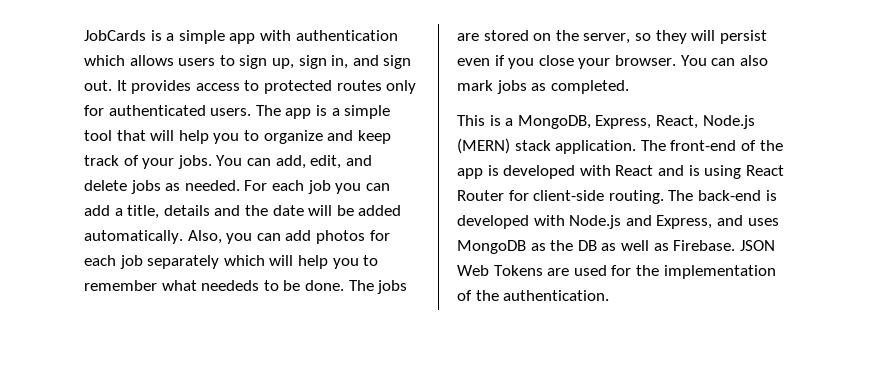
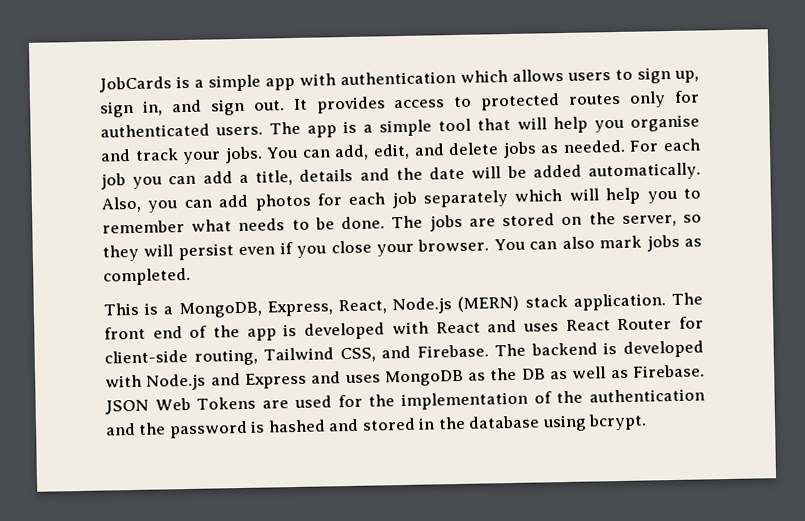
[243,130,391,144] [84,155,139,166] to organize and keep track of -> [630,114,700,132] [100,148,179,162] organise and track
[201,280,260,291] neededs -> [238,218,286,232] needs
[670,140,737,151] front-end -> [104,326,183,340] front end
[688,165,742,179] is using -> [522,323,559,332] uses
[608,190,761,204] routing. The back-end -> [193,342,598,366] routing, Tailwind CSS, and Firebase. The backend
[656,215,713,229] Express, -> [244,372,307,389] Express
[503,290,610,301] authentication. -> [589,388,706,403] [105,413,648,439] authentication and the password is hashed and stored in the database using bcrypt.

